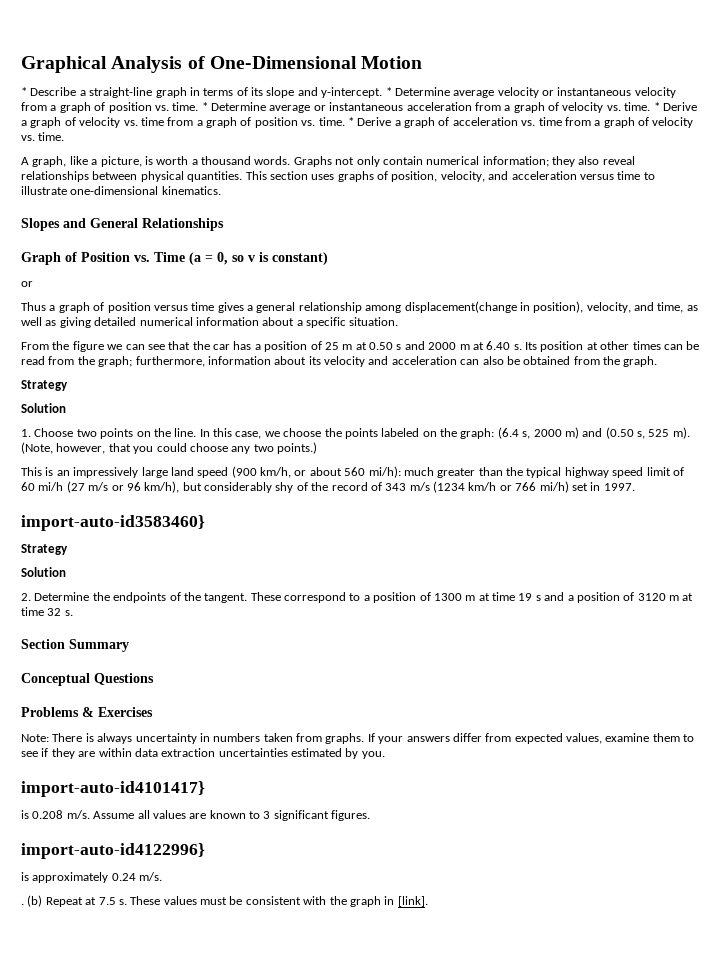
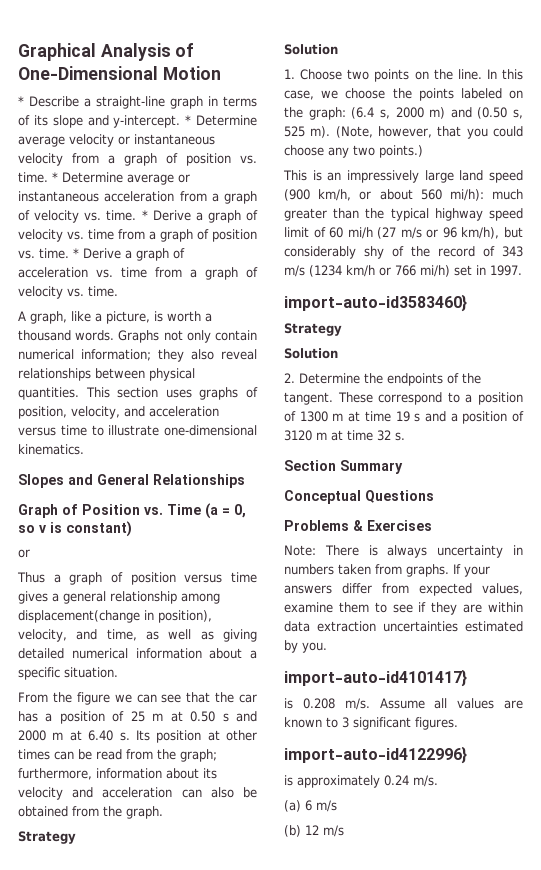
[21,895,428,907] . (b) Repeat at 7.5 s. These values must be consistent with the graph in [link]. -> [284,800,337,812] [284,825,344,837] (a) 6 m/s // (b) 12 m/s

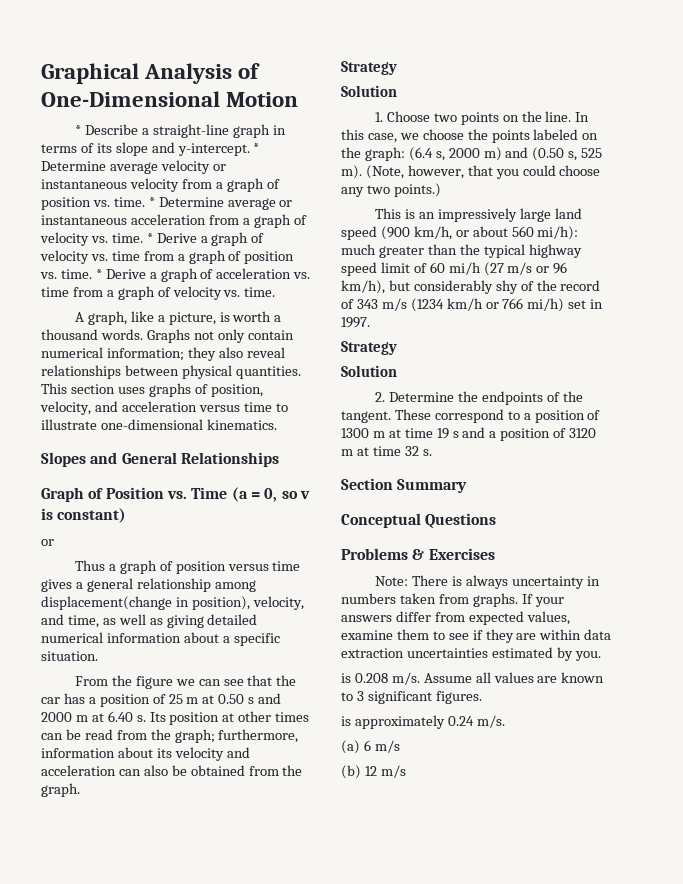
[284,294,467,312] // import-auto-id3583460} -> (370, 322) none
[284,669,467,687] // import-auto-id4101417} -> (601, 656) none
[284,746,467,764] // import-auto-id4122996} -> (482, 697) none

